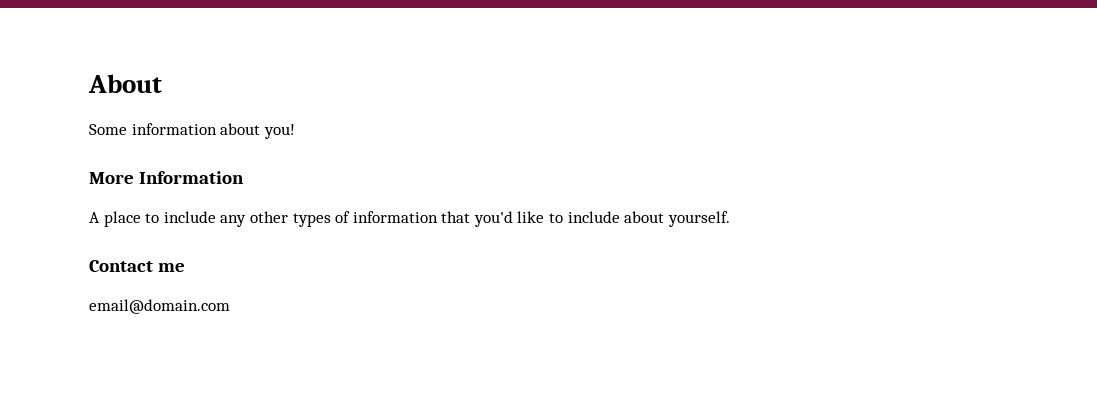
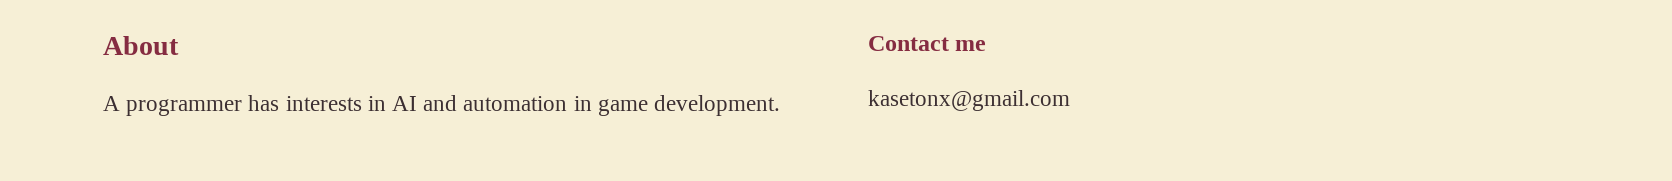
[89,123,295,139] [89,171,245,184] [89,211,730,227] Some information about you! // More Information // A place to include any other types of information that you'd like to include about yourself. -> [103,95,781,116] A programmer has interests in AI and automation in game development.
[89,299,230,314] email@domain.com -> [868,90,1070,111] kasetonx@gmail.com

